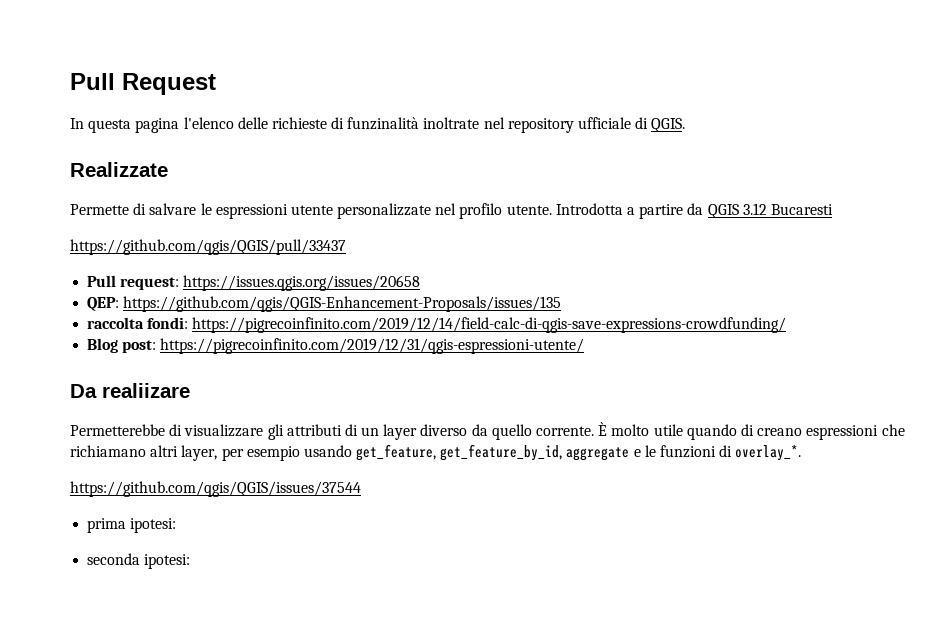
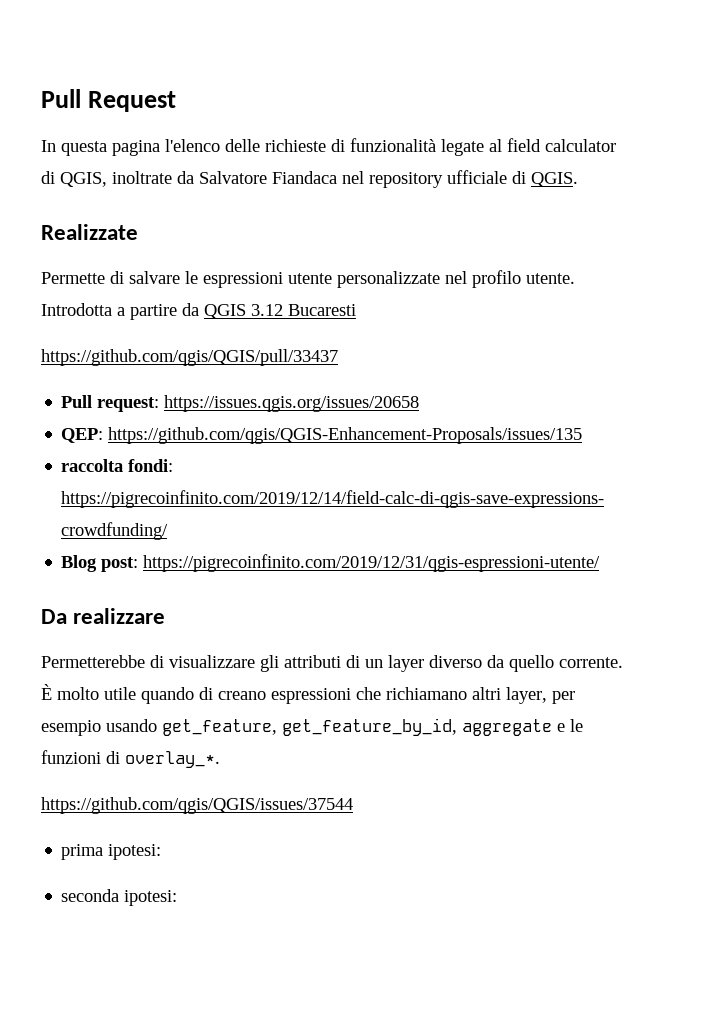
[347,117,480,130] funzinalità inoltrate -> [350,138,616,156] [41,171,337,187] funzionalità legate al field calculator di QGIS, inoltrate da Salvatore Fiandaca
[102,383,190,398] realiizare -> [73,608,166,624] realizzare

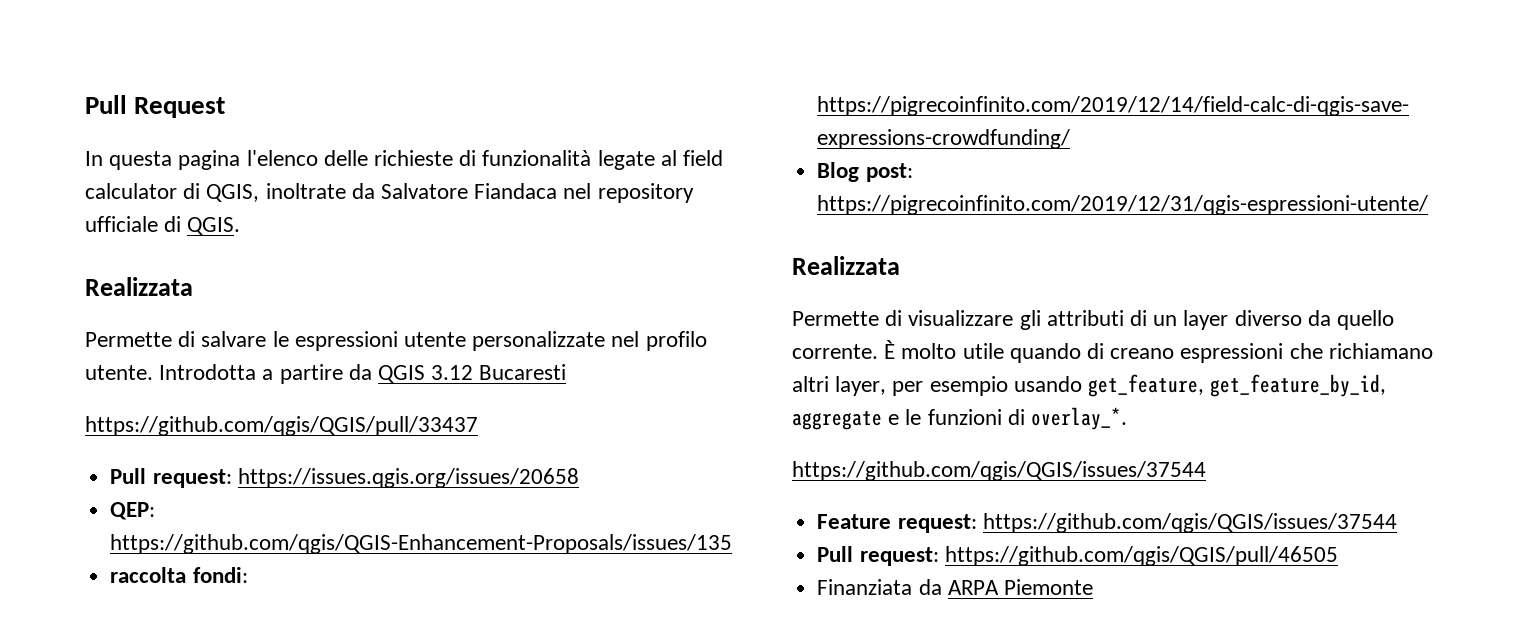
[41,224,138,240] Realizzate -> [85,277,193,296] Realizzata
[41,608,166,624] [41,655,145,668] Da realizzare // Permetterebbe -> [792,256,900,275] [792,311,879,326] Realizzata // Permette
[61,844,162,860] [61,889,178,906] prima ipotesi: // seconda ipotesi: -> [817,513,1397,533] [817,546,1338,566] [817,579,1093,595] Feature request: https://github.com/qgis/QGIS/issues/37544 // Pull request: https://github.com/qgis/QGIS/pull/46505 // Finanziata da ARPA Piemonte

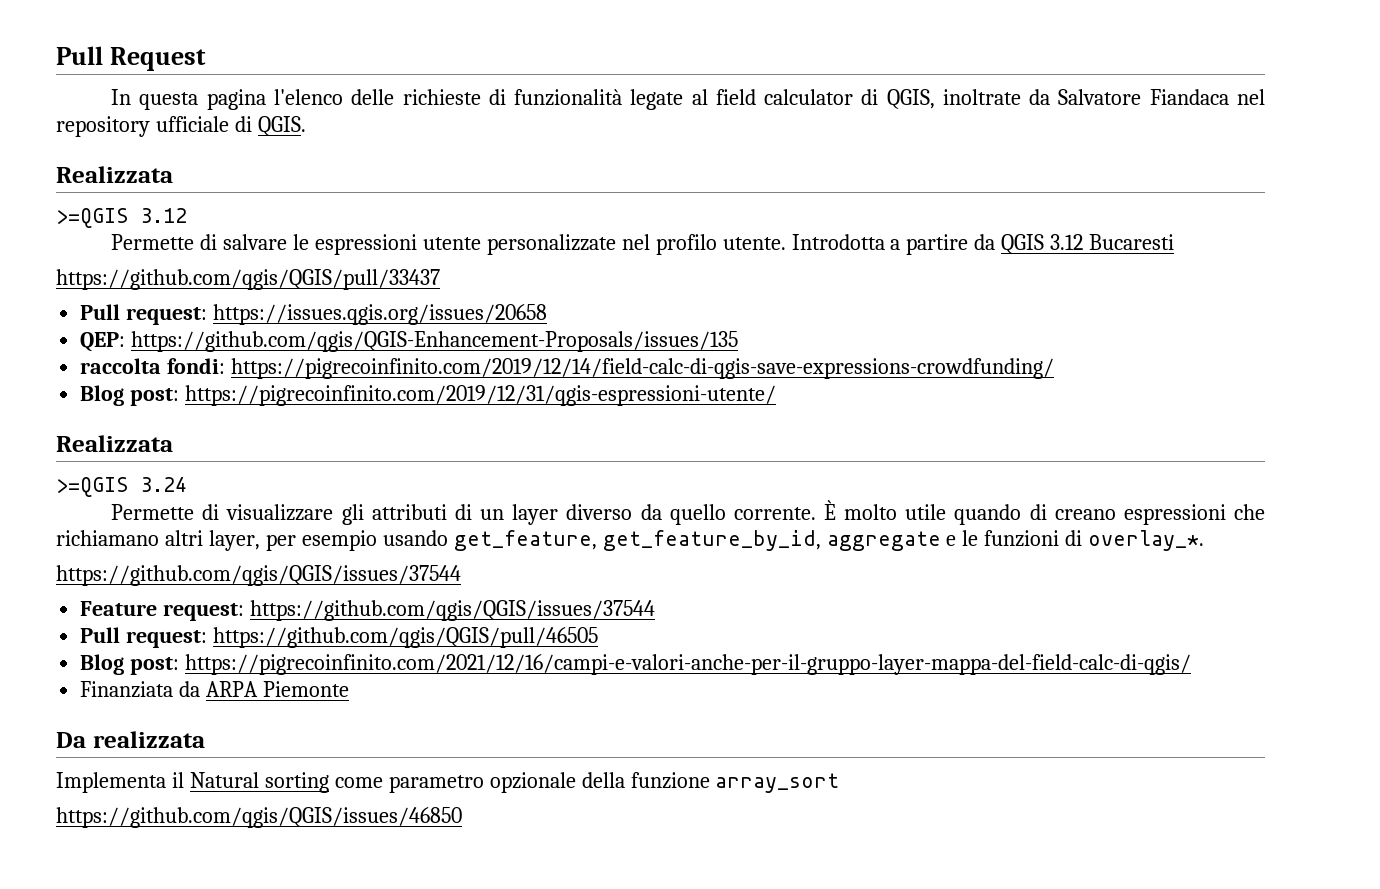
(193, 286) none -> [56,208,187,228] // >=QGIS 3.12
(900, 265) none -> [56,477,187,497] // >=QGIS 3.24
(1338, 556) none -> [80,654,1192,675] // Blog post: https://pigrecoinfinito.com/2021/12/16/campi-e-valori-anche-per-il-gruppo-layer-mappa-del-field-calc-di-qgis/
(1093, 587) none -> [56,731,205,748] [56,772,840,793] [56,807,462,828] // Da realizzata // Implementa il Natural sorting come parametro opzionale della funzione array_sort // https://github.com/qgis/QGIS/issues/46850

